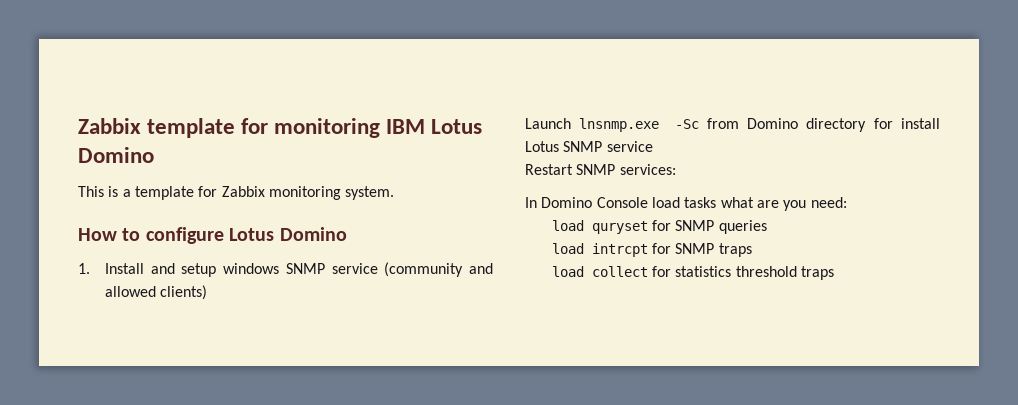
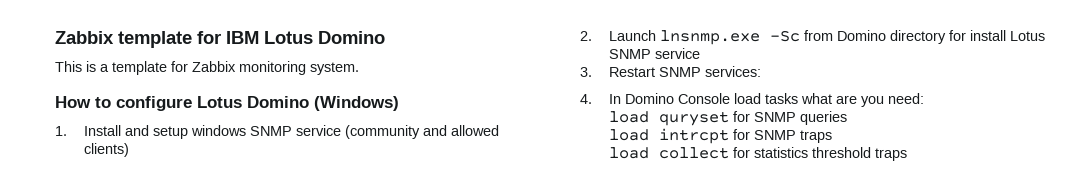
[274,118,381,138] monitoring -> (221, 37) none
(347, 234) none -> [314,96,399,111] (Windows)
(208, 292) none -> [580,31,592,41] 2.
(653, 146) none -> [580,67,592,77] 3.
(676, 169) none -> [580,94,592,104] 4.

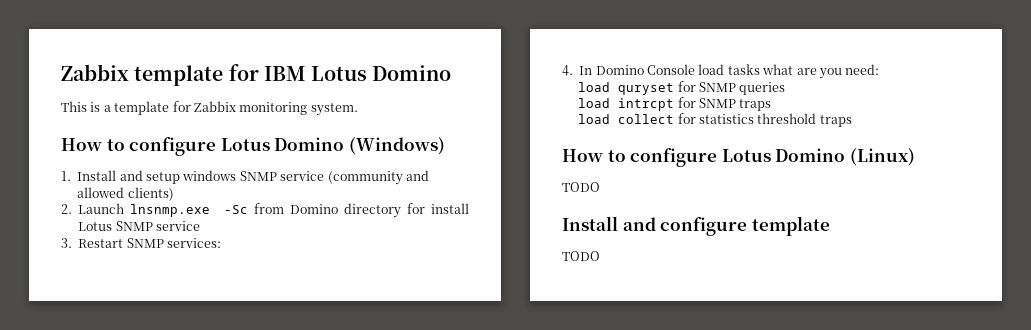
(907, 154) none -> [562,148,915,167] [562,182,600,192] [562,216,830,236] [562,251,600,261] // How to configure Lotus Domino (Linux) // TODO // Install and configure template // TODO

